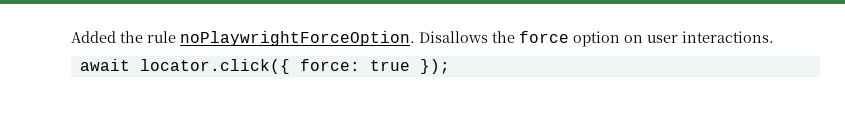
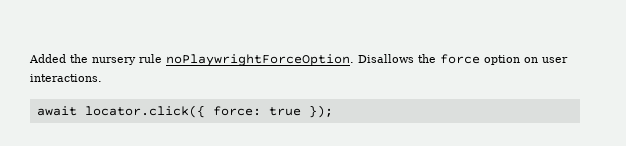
(143, 37) none -> [92,57,136,65] nursery

